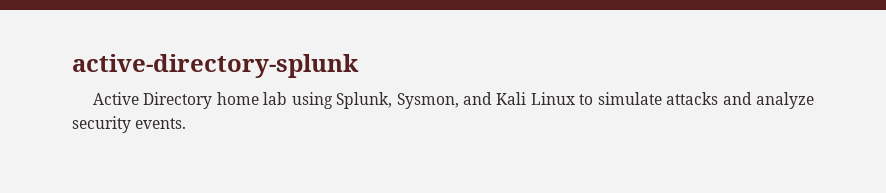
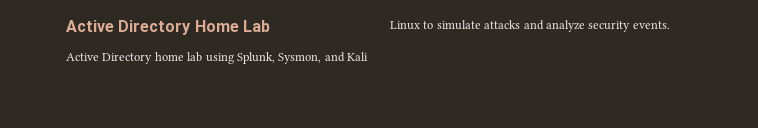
[72,54,359,78] active-directory-splunk -> [66,20,270,35] Active Directory Home Lab

